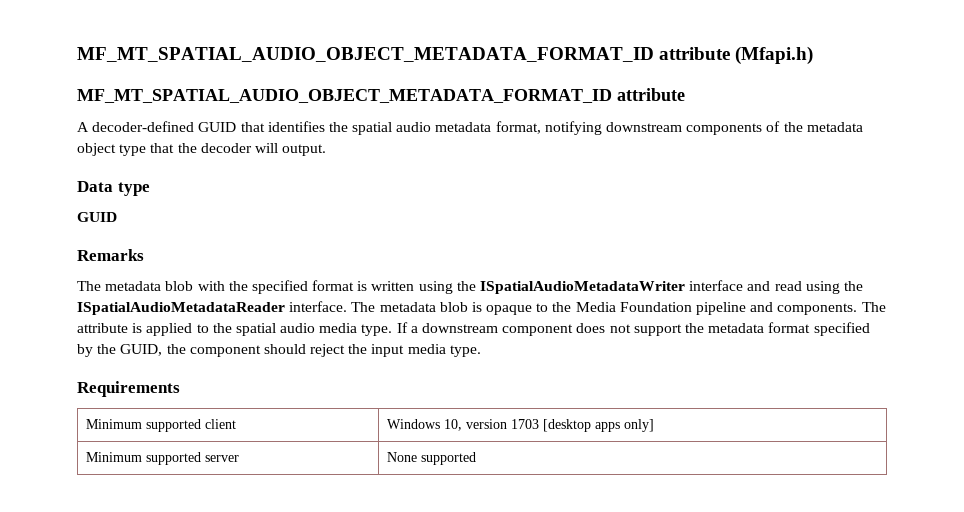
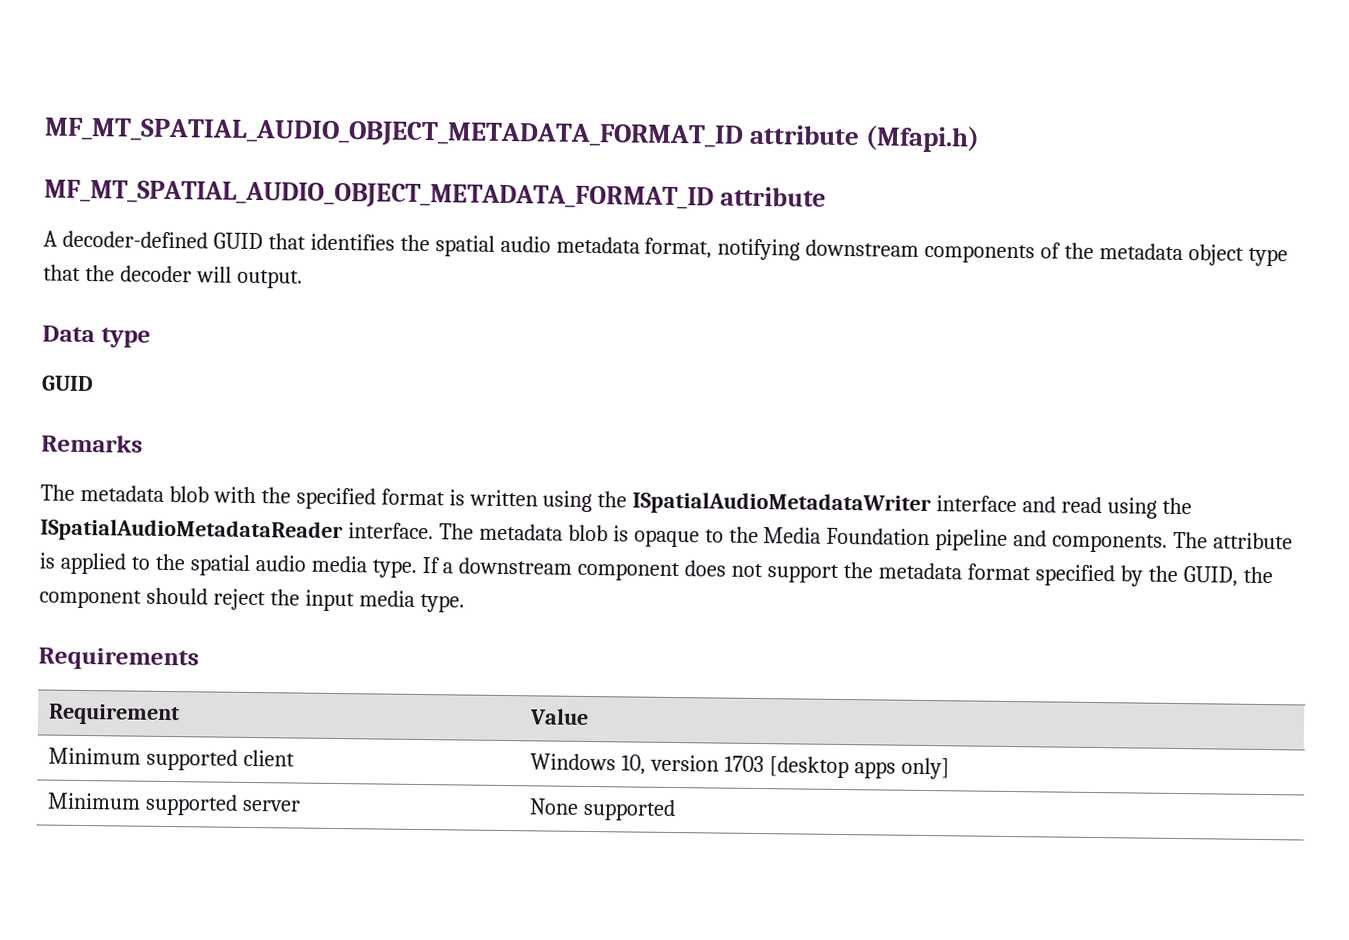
(180, 389) none -> [48,703,181,726] [529,708,590,726] // Requirement | Value

